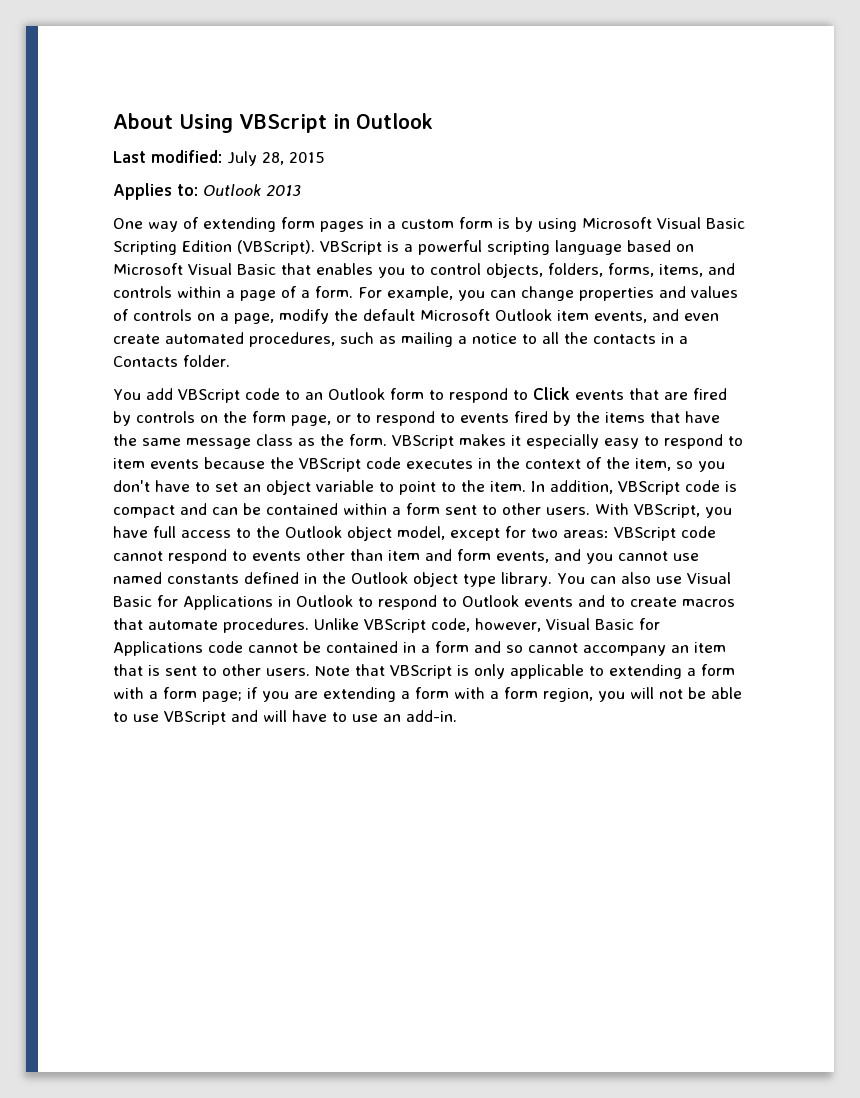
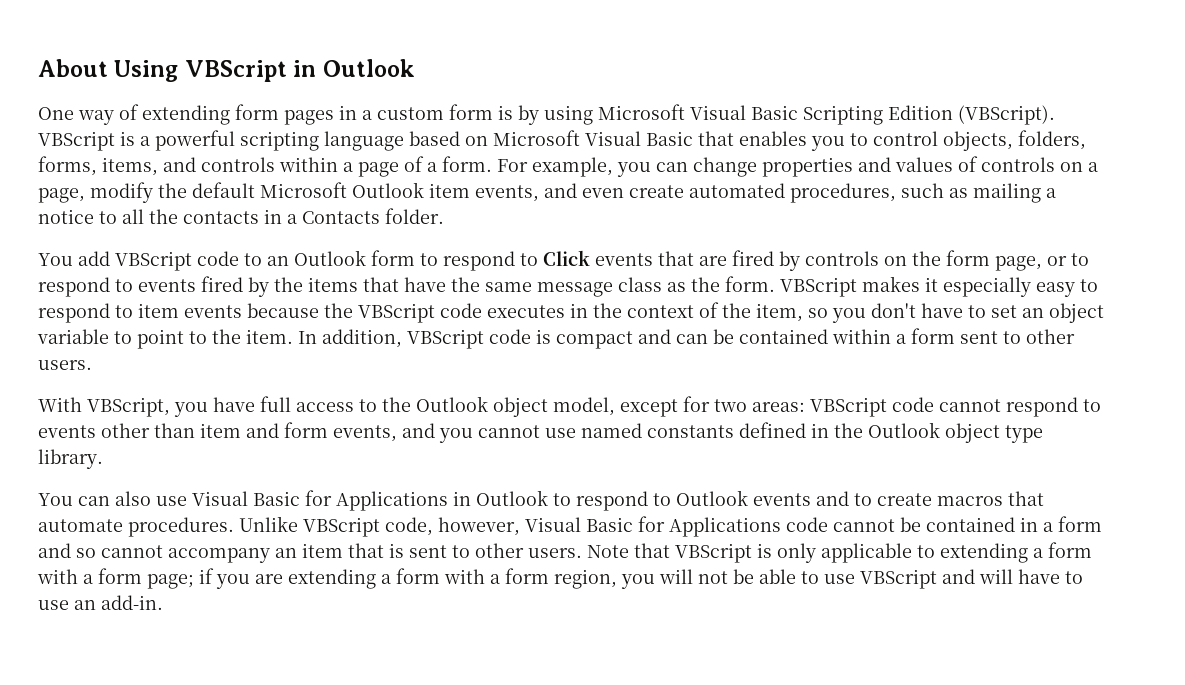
[113,150,325,166] [113,183,301,200] // Last modified: July 28, 2015 // Applies to: Outlook 2013 -> (415, 68) none
(590, 511) none -> (92, 365) //
(552, 579) none -> (103, 459) //

